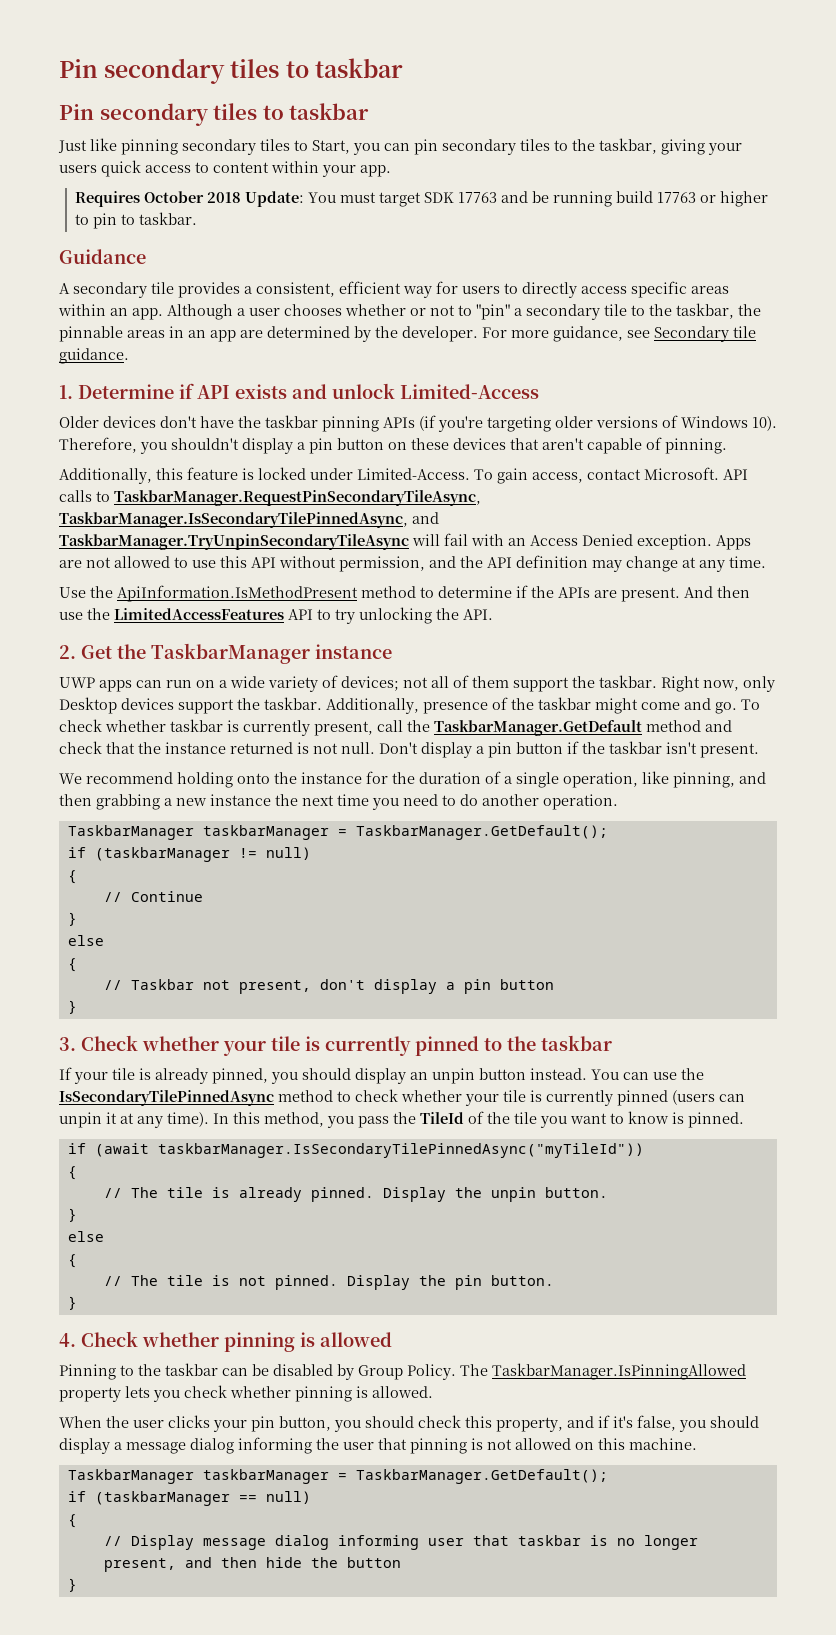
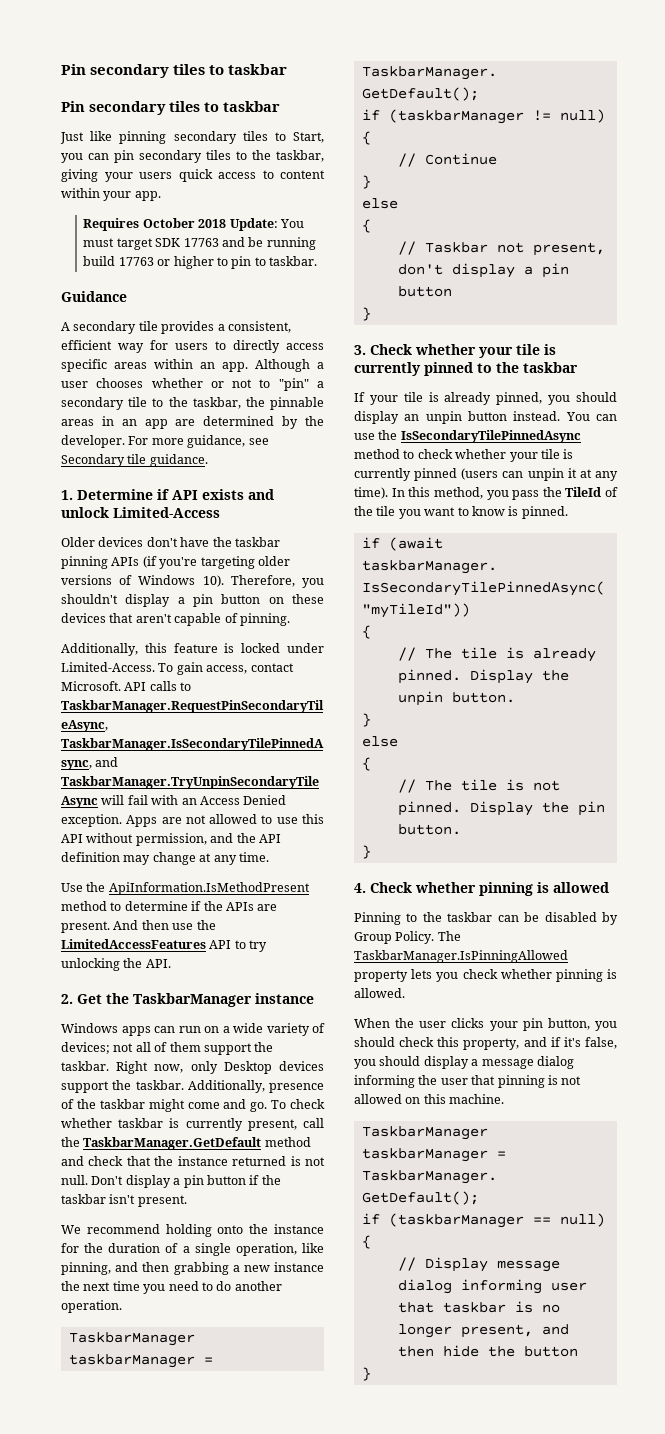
[59,677,95,688] UWP -> [61,1023,118,1033] Windows

